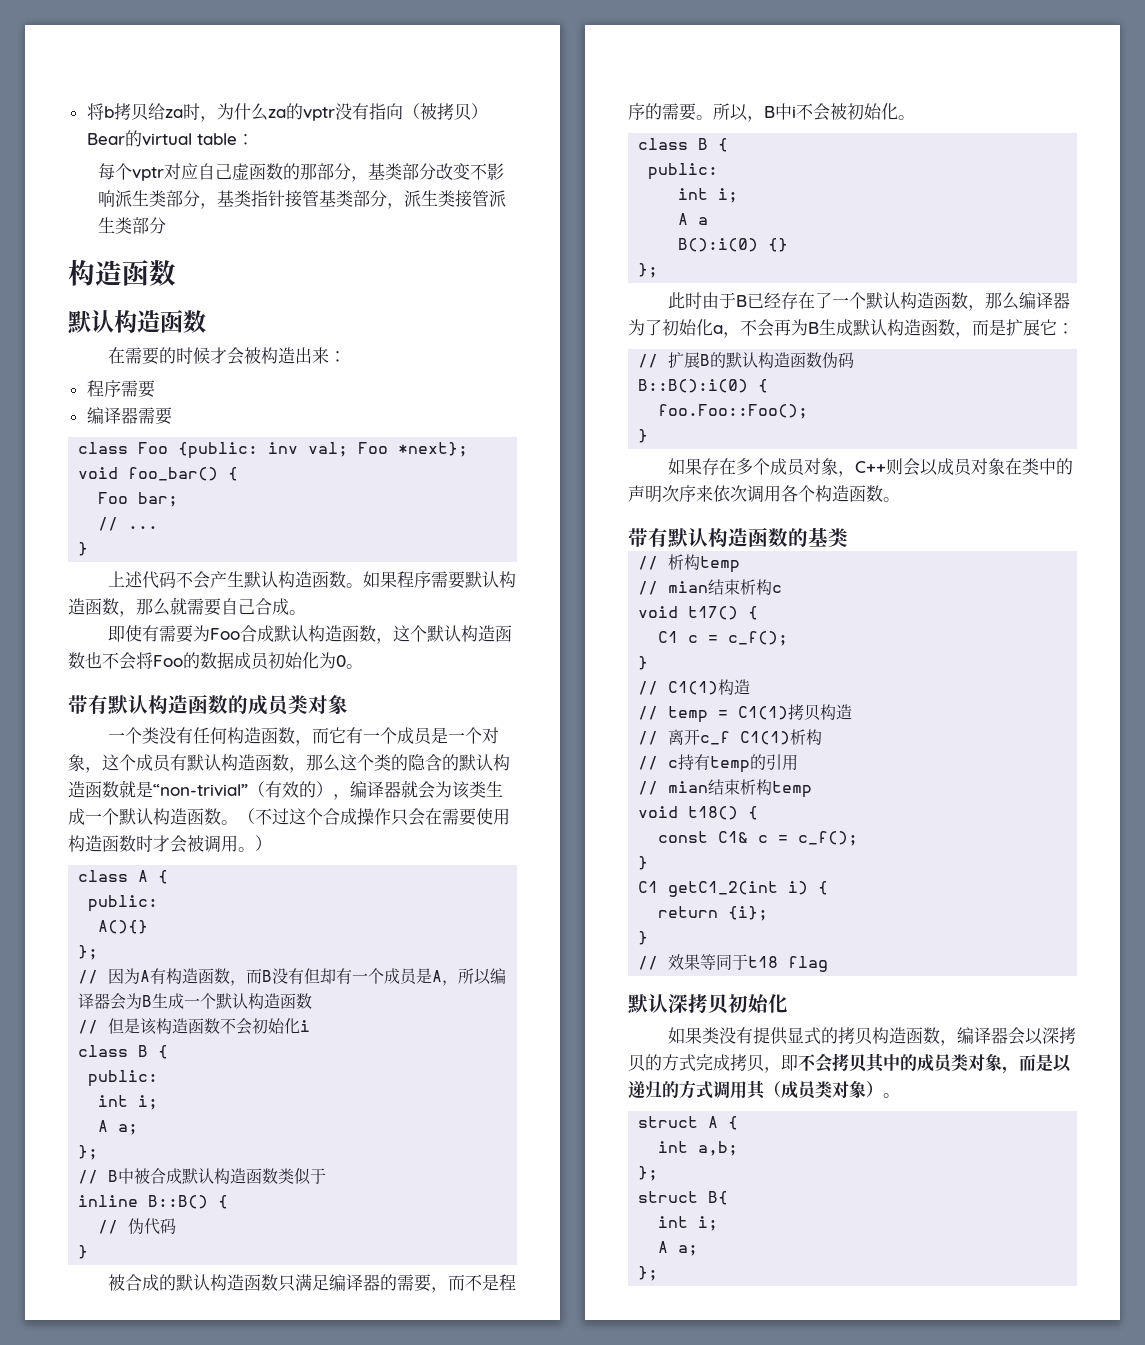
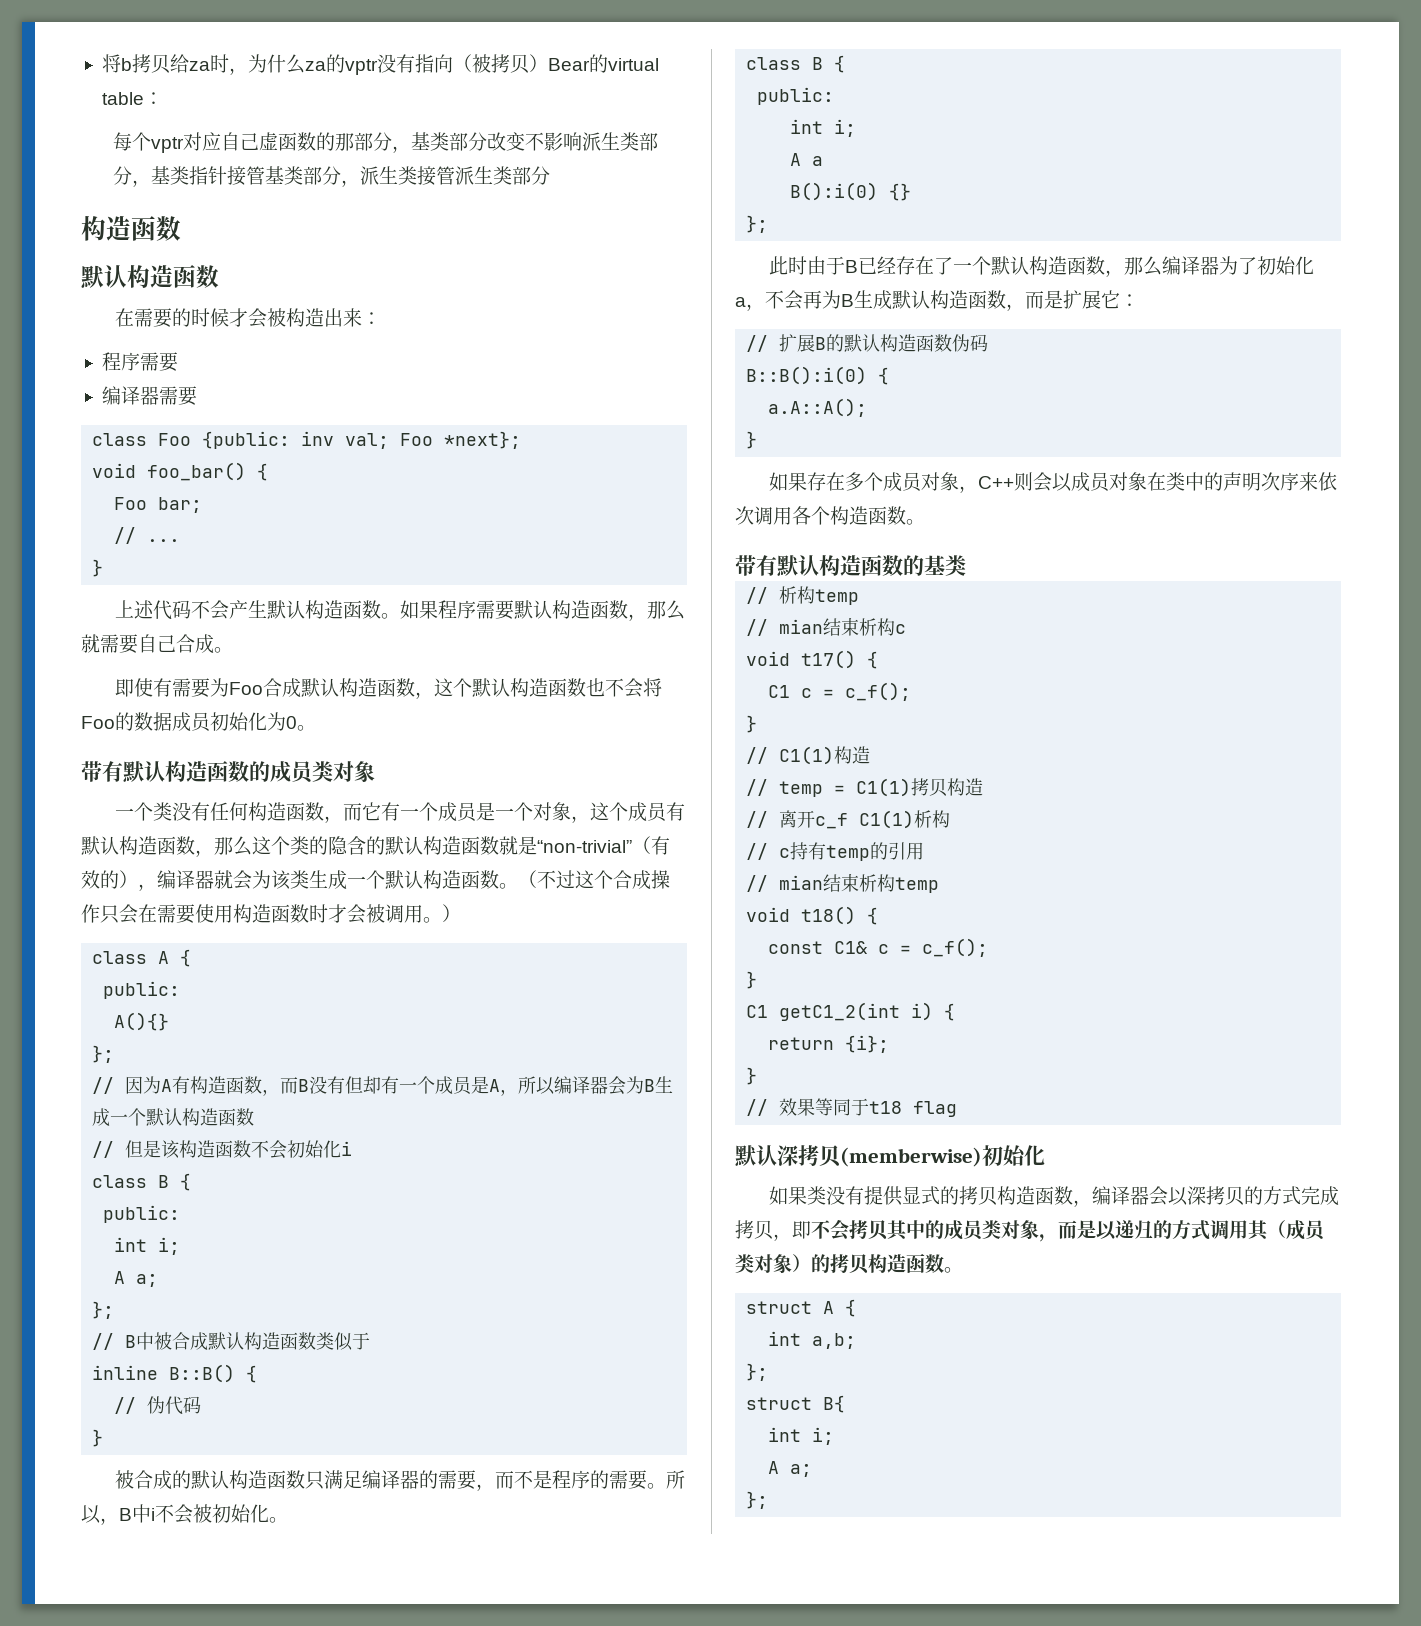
[658,404,809,419] foo.Foo::Foo(); -> [768,398,868,417] a.A::A();
(729, 1004) none -> [840,1147,982,1167] (memberwise)
(883, 1089) none -> [811,1253,944,1274] 的拷贝构造函数

